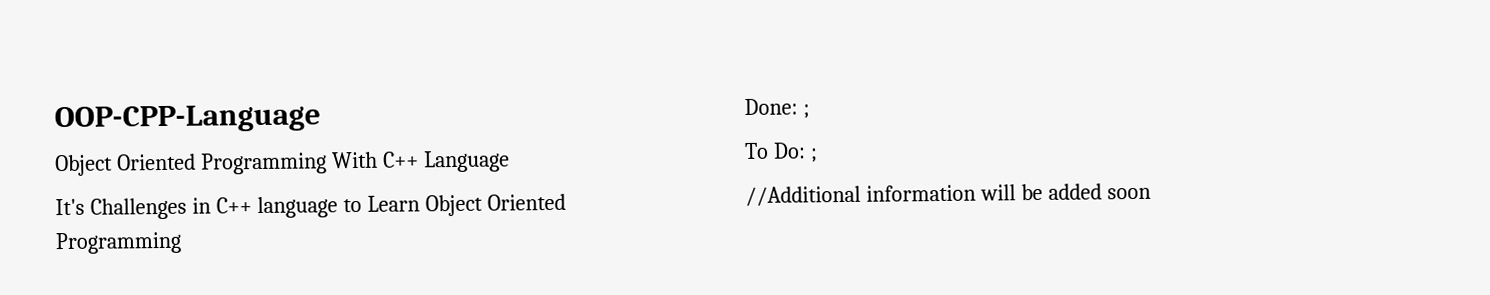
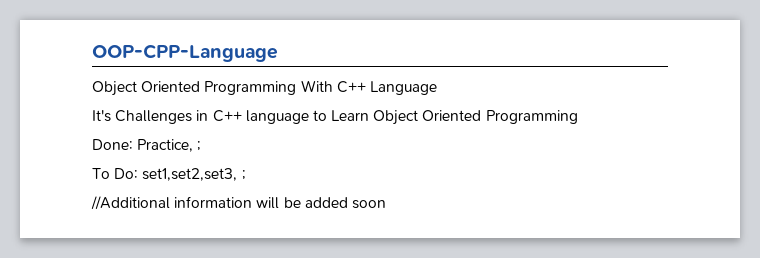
(798, 107) none -> [137,139,194,152] Practice,
(806, 150) none -> [142,168,238,181] set1,set2,set3,

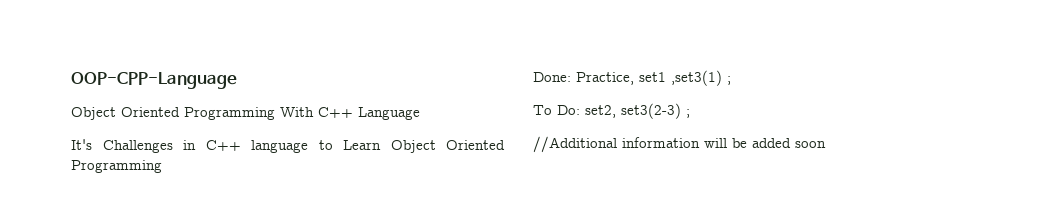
(194, 145) none -> [639,70,722,86] set1 ,set3(1)
[142,168,238,181] set1,set2,set3, -> [585,103,681,119] set2, set3(2-3)

